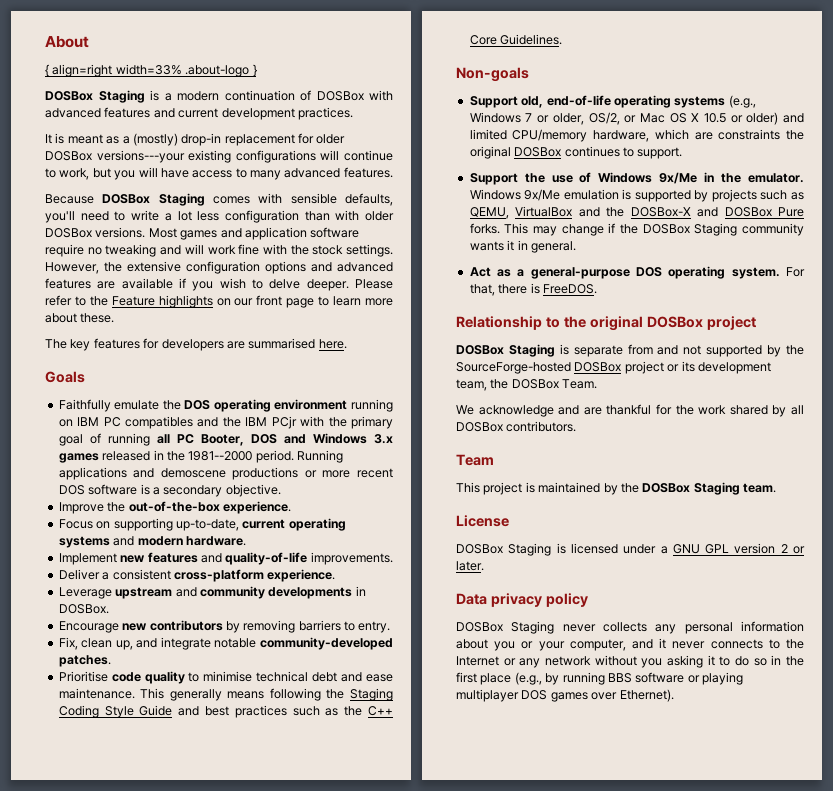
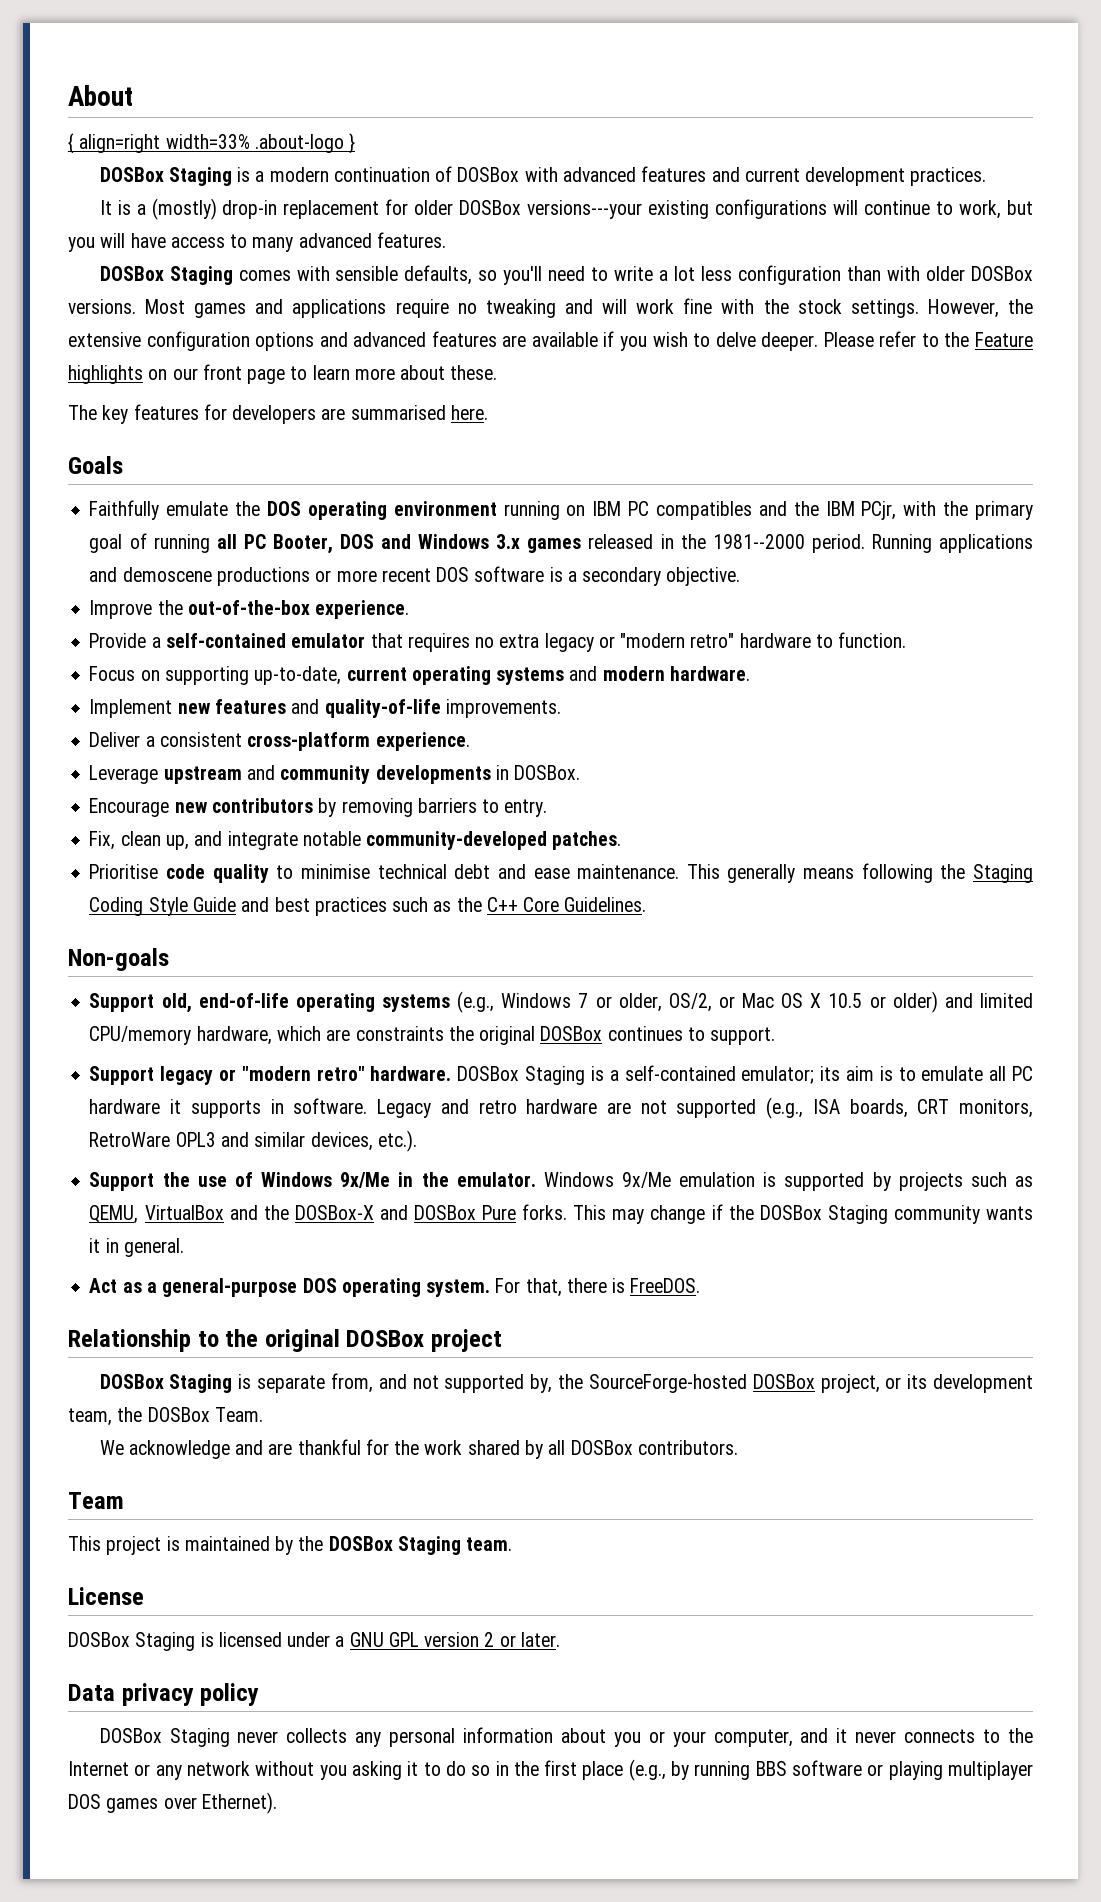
[67,134,120,144] meant as -> (131, 207) none
[45,194,94,204] Because -> (446, 240) none
(393, 199) none -> [478,270,498,281] so
[244,227,360,240] application software -> [292,299,387,318] applications
[271,416,297,429] PCjr -> [861,501,897,520] PCjr,
(291, 507) none -> [89,632,907,652] // Provide a self-contained emulator that requires no extra legacy or "modern retro" hardware to function.
(683, 153) none -> [89,1065,1033,1085] [89,1097,1033,1119] [89,1130,417,1152] // Support legacy or "modern retro" hardware. DOSBox Staging is a self-contained emulator; its aim is to emulate all PC hardware it supports in software. Legacy and retro hardware are not supported (e.g., ISA boards, CRT monitors, RetroWare OPL3 and similar devices, etc.).
[627,344,653,355] from -> [330,1373,373,1393] from,
[767,345,782,357] by -> [530,1374,553,1393] by,
[624,361,664,374] project -> [820,1374,880,1393] project,

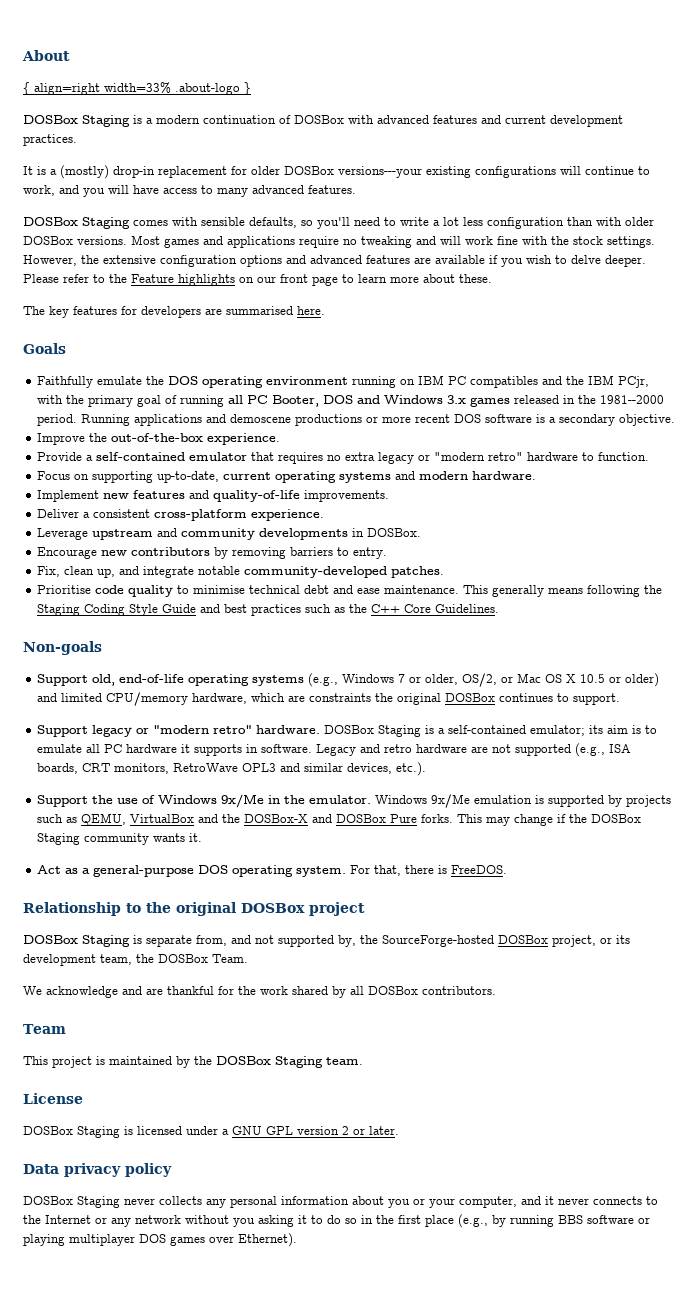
[1007,200,1034,215] but -> [59,185,79,194] and
[89,1132,171,1147] RetroWare -> [173,763,239,772] RetroWave
[89,1238,184,1257] it in general. -> [189,833,203,842] it.

